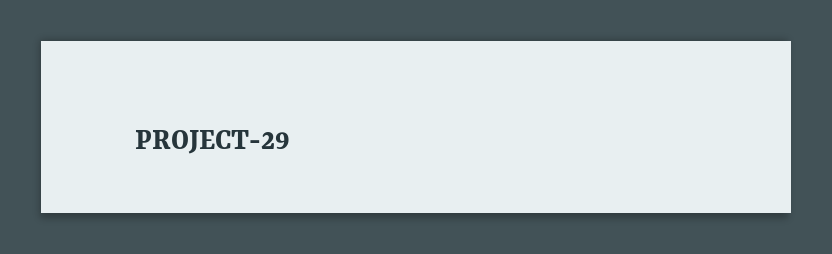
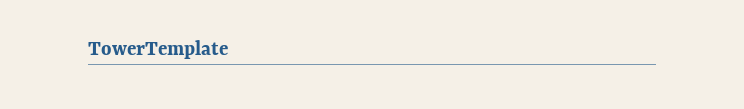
[135,130,290,154] PROJECT-29 -> [88,40,228,59] TowerTemplate

